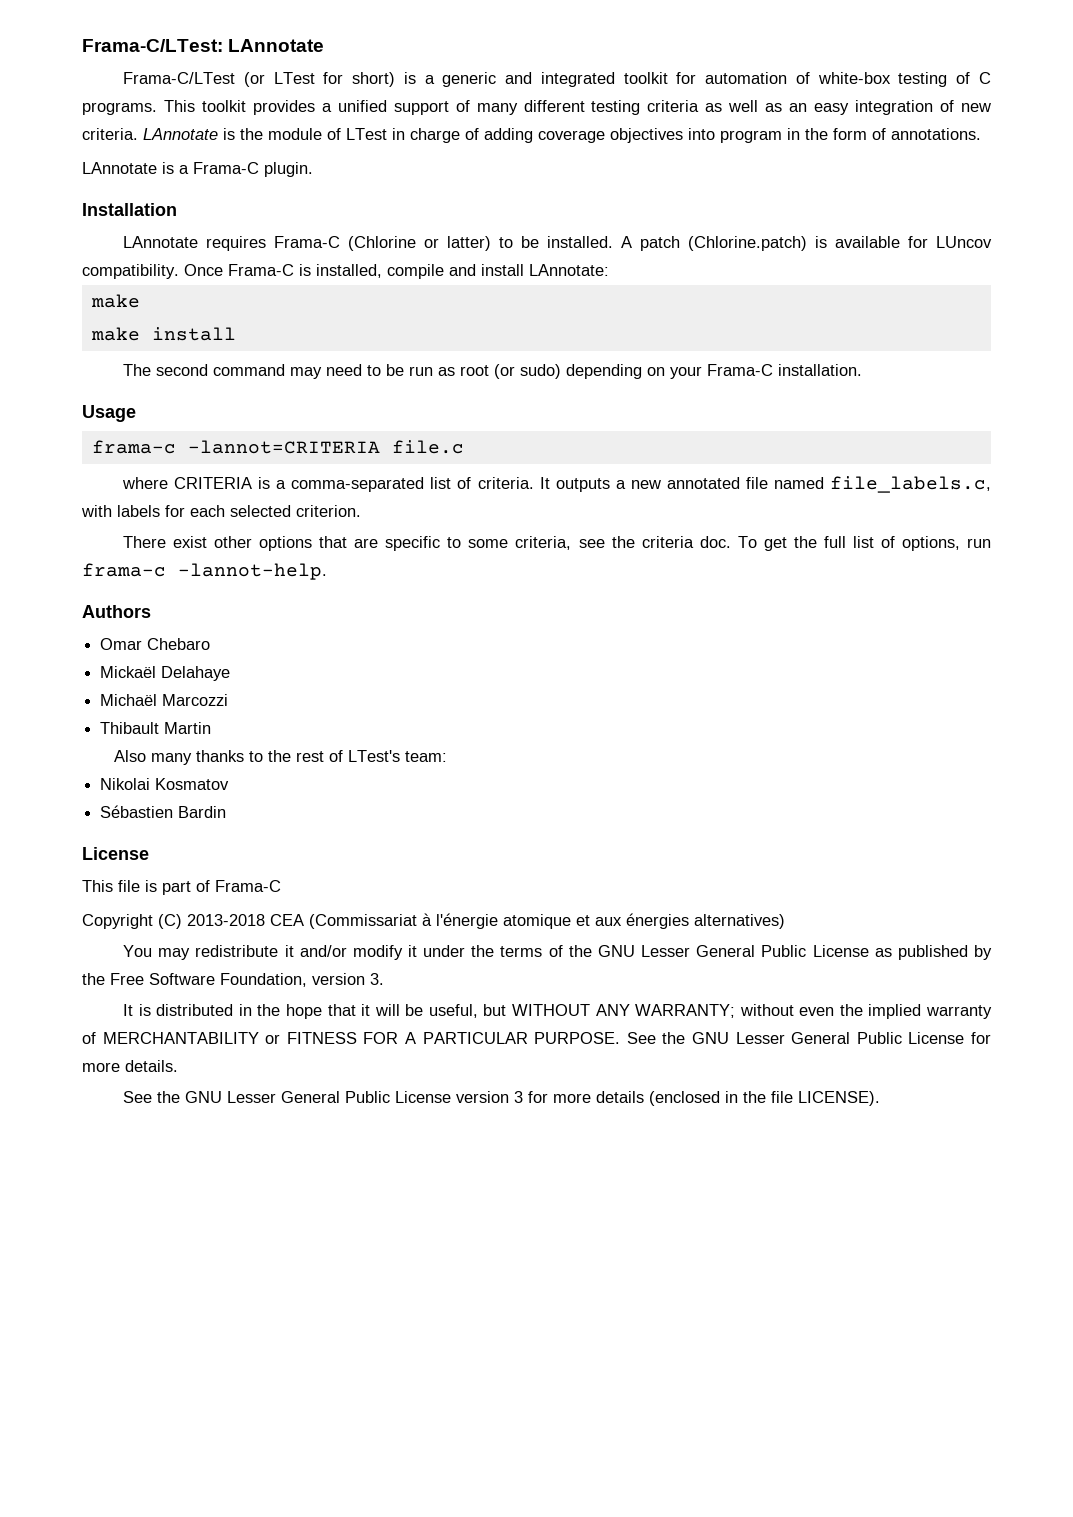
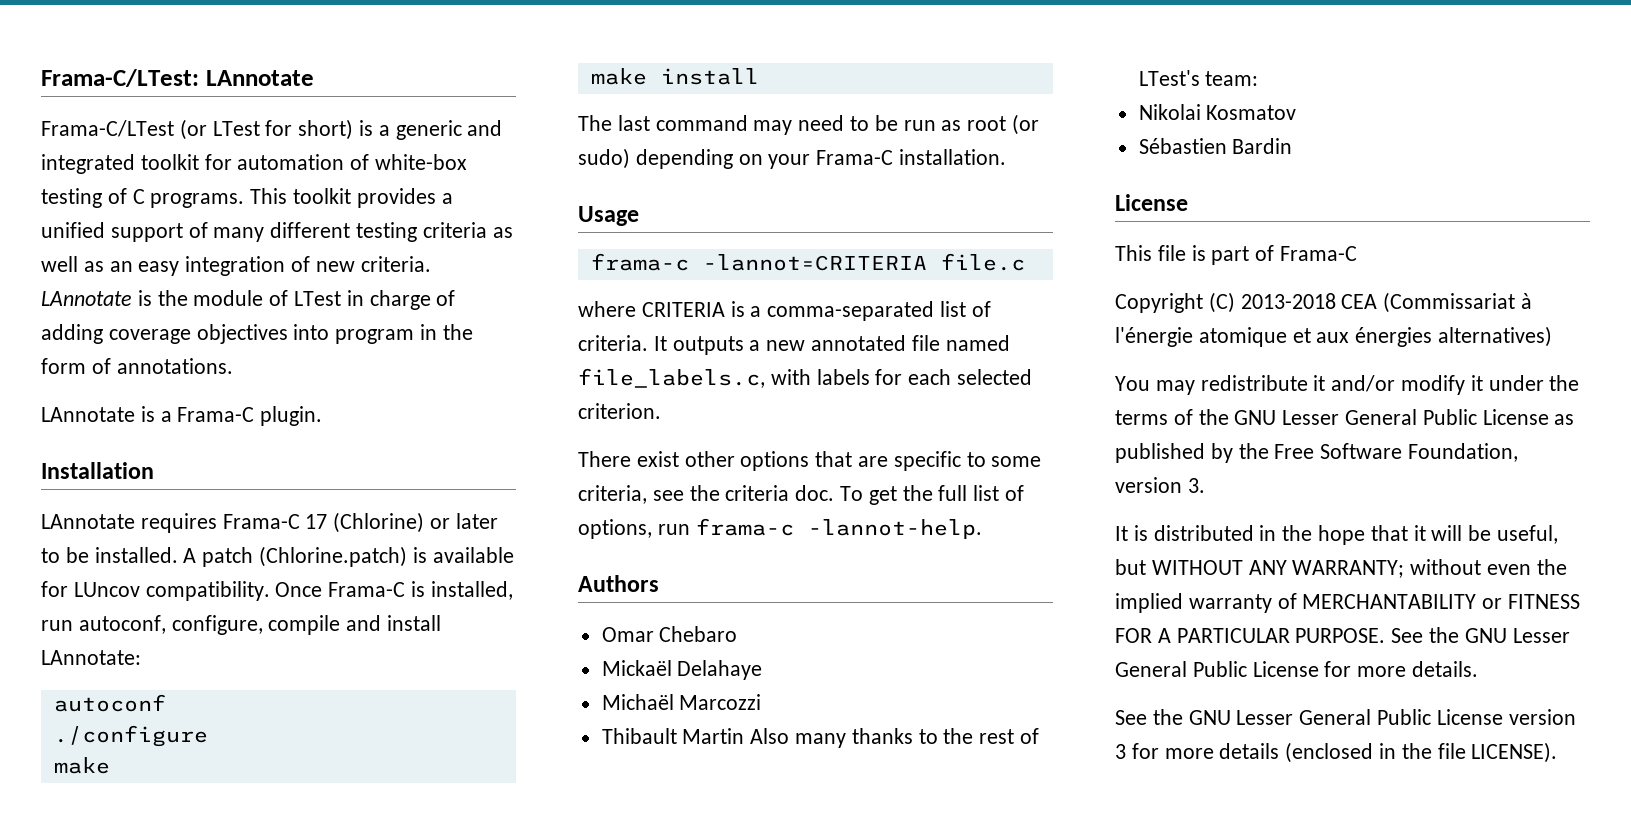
[348,236,492,251] (Chlorine or latter) -> [305,512,498,533] 17 (Chlorine) or later
(382, 271) none -> [41,615,263,635] run autoconf, configure,
(609, 270) none -> [53,694,166,712] [53,725,208,747] // autoconf // ./configure
[156,364,209,376] second -> [617,115,650,131] last
(212, 728) // -> (745, 736) none

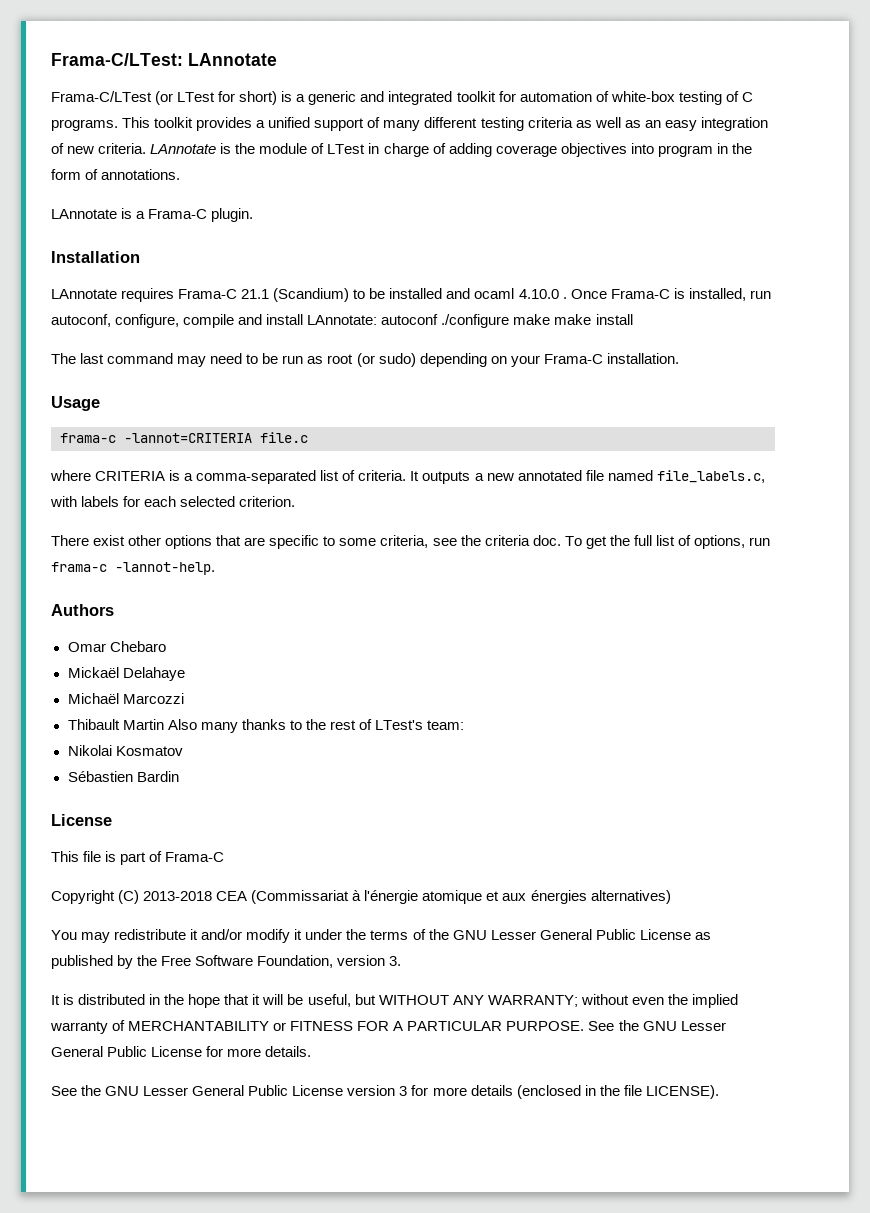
[305,512,498,533] [41,546,514,567] [41,581,270,601] 17 (Chlorine) or later to be installed. A patch (Chlorine.patch) is available for LUncov compatibility. -> [241,288,567,302] 21.1 (Scandium) to be installed and ocaml 4.10.0 .
(141, 657) // -> (378, 320) none
(166, 703) // -> (439, 319) none
[53,757,110,774] // make // -> [513,314,551,325] make

